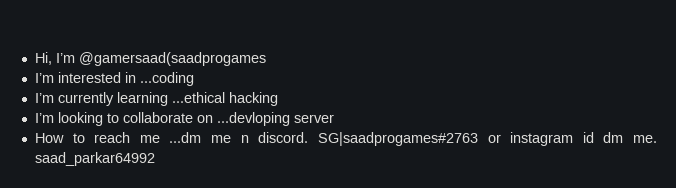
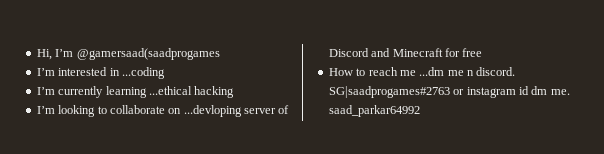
(334, 118) none -> [278,105,290,114] [328,48,483,57] of Discord and Minecraft for free

